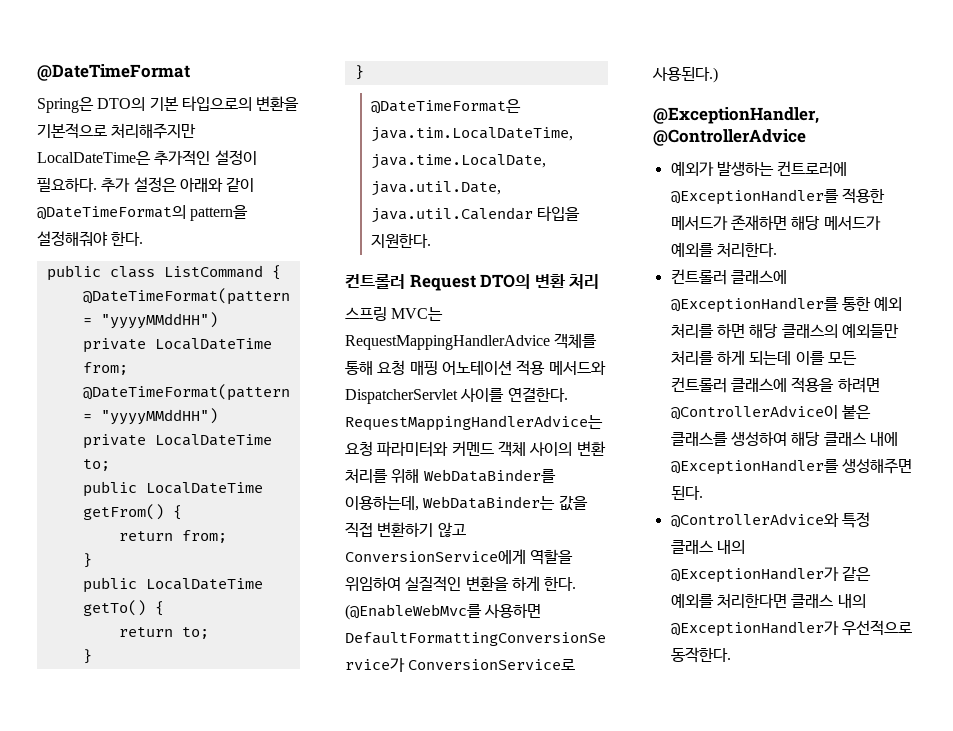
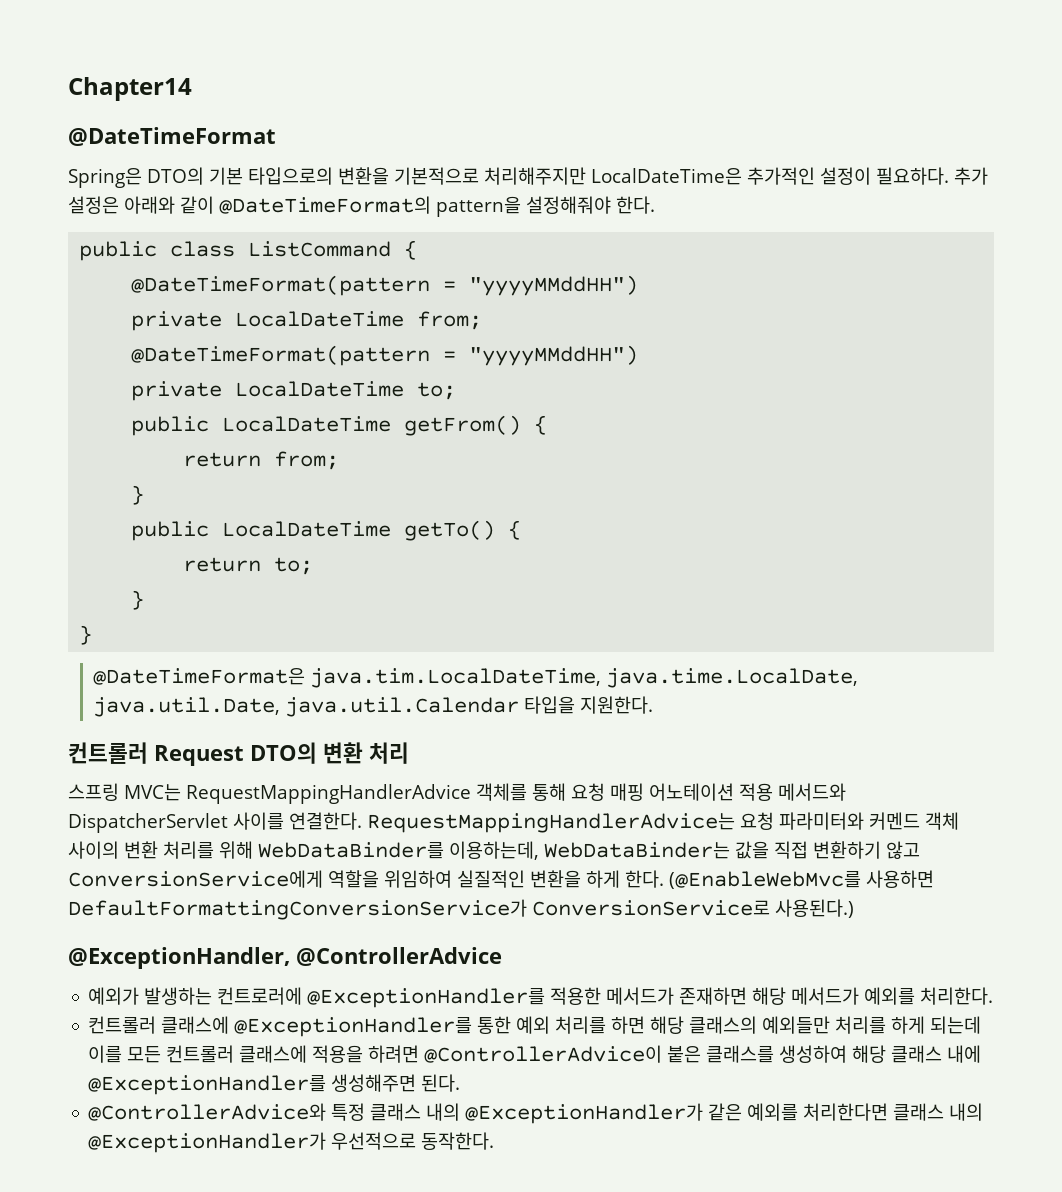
(37, 72) none -> [68,77,192,101] Chapter14 //

